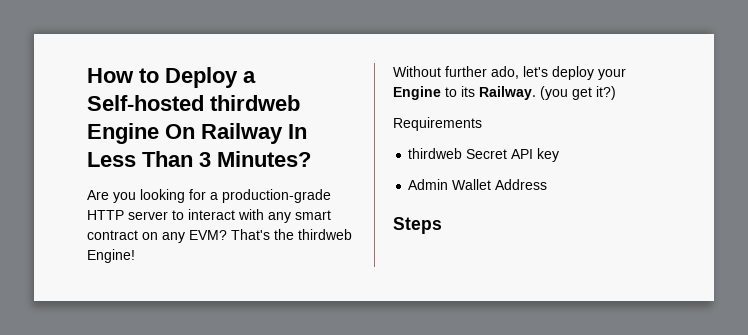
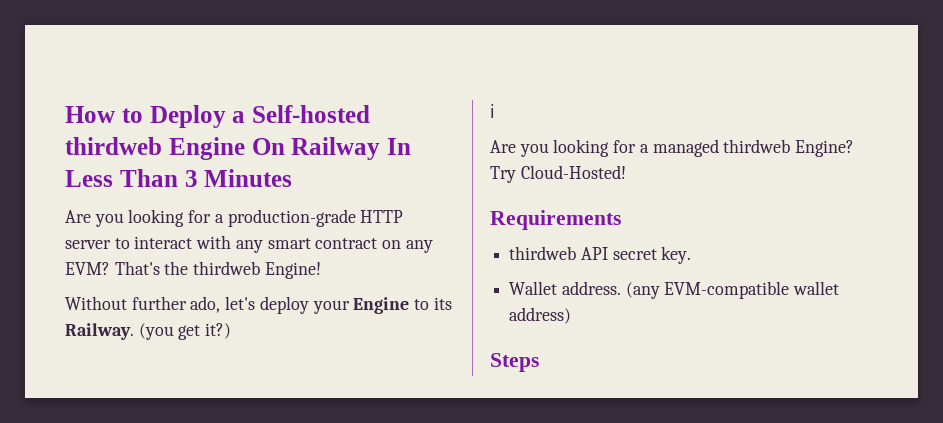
[217,151,311,167] Minutes? -> [204,169,293,187] Minutes
[393,117,482,131] [408,148,560,162] [408,179,548,190] Requirements // thirdweb Secret API key // Admin Wallet Address -> [490,104,495,118] [490,139,855,157] [490,165,626,183] [490,210,621,230] [509,246,692,264] [509,281,840,299] [509,307,572,324] ℹ // Are you looking for a managed thirdweb Engine? Try Cloud-Hosted! // Requirements // thirdweb API secret key. // Wallet address. (any EVM-compatible wallet address)

